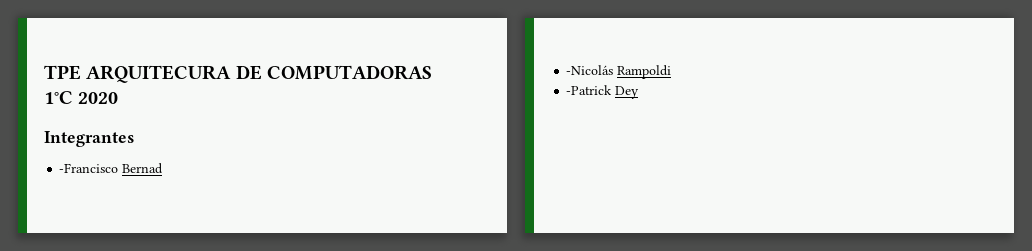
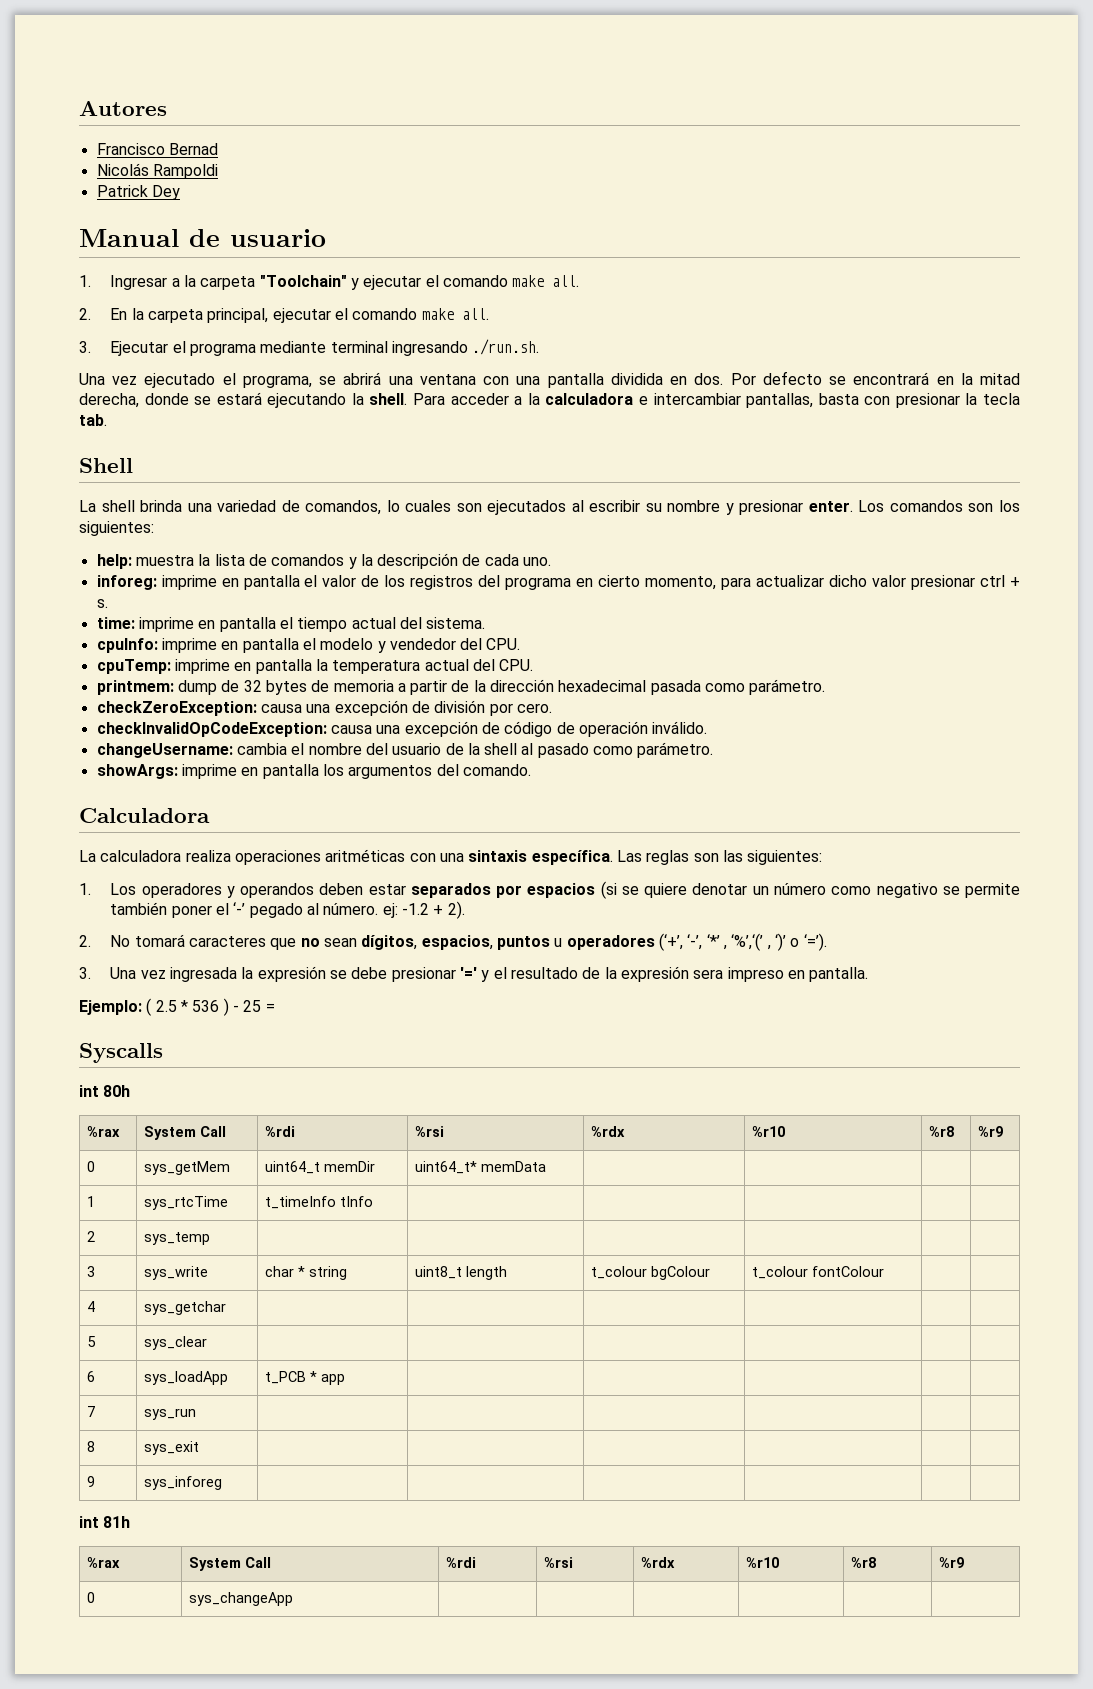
[44,65,432,83] [44,91,119,104] [44,131,134,147] [59,163,119,173] TPE ARQUITECURA DE COMPUTADORAS 1°C 2020 // Integrantes // -Francisco -> [79,101,167,116] [96,143,165,155] Autores // Francisco
[566,65,614,75] -Nicolás -> [96,163,149,176] Nicolás
[566,85,613,95] -Patrick -> [96,185,148,197] Patrick
(640, 92) none -> [79,229,326,247] [79,275,580,290] [79,308,489,323] [79,339,540,356] [79,371,1020,388] [79,392,1020,408] [79,414,107,426] [79,458,133,473] [79,500,1020,515] [79,521,154,536] [96,553,552,569] [96,575,1021,590] [96,599,108,608] [96,617,486,632] [96,638,521,653] [96,659,534,674] [96,679,826,695] [96,700,552,716] [96,721,708,737] [96,742,714,758] [96,764,531,779] [79,808,210,823] [79,849,823,865] [79,881,1021,899] [110,901,465,919] [79,933,827,951] [79,966,869,982] [79,998,275,1016] [79,1043,163,1063] [79,1085,131,1097] [86,1126,120,1137] [143,1126,226,1140] [264,1126,295,1137] [414,1126,444,1137] [590,1126,625,1137] [751,1126,785,1137] [928,1126,954,1137] [977,1126,1003,1137] [86,1161,95,1172] [143,1161,230,1175] [264,1161,375,1174] [414,1161,546,1174] [86,1196,95,1207] [143,1196,228,1210] [264,1196,373,1209] [86,1231,95,1242] [143,1232,210,1245] [86,1266,95,1277] [143,1266,208,1280] [264,1266,347,1280] [414,1266,507,1280] [590,1266,710,1280] [751,1266,884,1279] [86,1301,95,1312] [143,1301,226,1315] [86,1336,96,1347] [143,1336,207,1350] [86,1371,95,1382] [143,1371,228,1385] [264,1371,345,1385] [86,1406,95,1417] [143,1408,196,1420] [86,1441,95,1452] [143,1441,199,1455] [86,1476,95,1487] [143,1476,222,1490] [79,1516,131,1528] [86,1557,120,1568] [188,1557,271,1571] [445,1557,476,1568] [543,1557,573,1568] [640,1557,675,1568] [745,1557,779,1568] [850,1557,876,1568] [938,1557,964,1568] [86,1592,95,1603] [188,1592,293,1606] // Manual de usuario // 1. Ingresar a la carpeta "Toolchain" y ejecutar el comando make all. // 2. En la carpeta principal, ejecutar el comando make all. // 3. Ejecutar el programa mediante terminal ingresando ./run.sh. // Una vez ejecutado el programa, se abrirá una ventana con una pantalla dividida en dos. Por defecto se encontrará en la mitad derecha, donde se estará ejecutando la shell. Para acceder a la calculadora e intercambiar pantallas, basta con presionar la tecla tab. // Shell // La shell brinda una variedad de comandos, lo cuales son ejecutados al escribir su nombre y presionar enter. Los comandos son los siguientes: // help: muestra la lista de comandos y la descripción de cada uno. // inforeg: imprime en pantalla el valor de los registros del programa en cierto momento, para actualizar dicho valor presionar ctrl + s. // time: imprime en pantalla el tiempo actual del sistema. // cpuInfo: imprime en pantalla el modelo y vendedor del CPU. // cpuTemp: imprime en pantalla la temperatura actual del CPU. // printmem: dump de 32 bytes de memoria a partir de la dirección hexadecimal pasada como parámetro. // checkZeroException: causa una excepción de división por cero. // checkInvalidOpCodeException: causa una excepción de código de operación inválido. // changeUsername: cambia el nombre del usuario de la shell al pasado como parámetro. // showArgs: imprime en pantalla los argumentos del comando. // Calculadora // La calculadora realiza operaciones aritméticas con una sintaxis específica. Las reglas son las siguientes: // 1. Los operadores y operandos deben estar separados por espacios (si se quiere denotar un número como negativo se permite también poner el ‘-’ pegado al número. ej: -1.2 + 2). // 2. No tomará caracteres que no sean dígitos, espacios, puntos u operadores (‘+’, ‘-’, ‘*’ , ‘%’,‘(’ , ‘)’ o ‘=’). // 3. Una vez ingresada la expresión se debe presionar '=' y el resultado de la expresión sera impreso en pantalla. // Ejemplo: ( 2.5 * 536 ) - 25 = // Syscalls // int 80h // %rax | System Call | %rdi | %rsi | %rdx | %r10 | %r8 | %r9 // 0 | sys_getMem | uint64_t memDir | uint64_t* memData | | | | // 1 | sys_rtcTime | t_timeInfo tInfo | | | | | // 2 | sys_temp | | | | | | // 3 | sys_write | char * string | uint8_t length | t_colour bgColour | t_colour fontColour | | // 4 | sys_getchar | | | | | | // 5 | sys_clear | | | | | | // 6 | sys_loadApp | t_PCB * app | | | | | // 7 | sys_run | | | | | | // 8 | sys_exit | | | | | | // 9 | sys_inforeg | | | | | | // int 81h // %rax | System Call | %rdi | %rsi | %rdx | %r10 | %r8 | %r9 // 0 | sys_changeApp | | | | | |

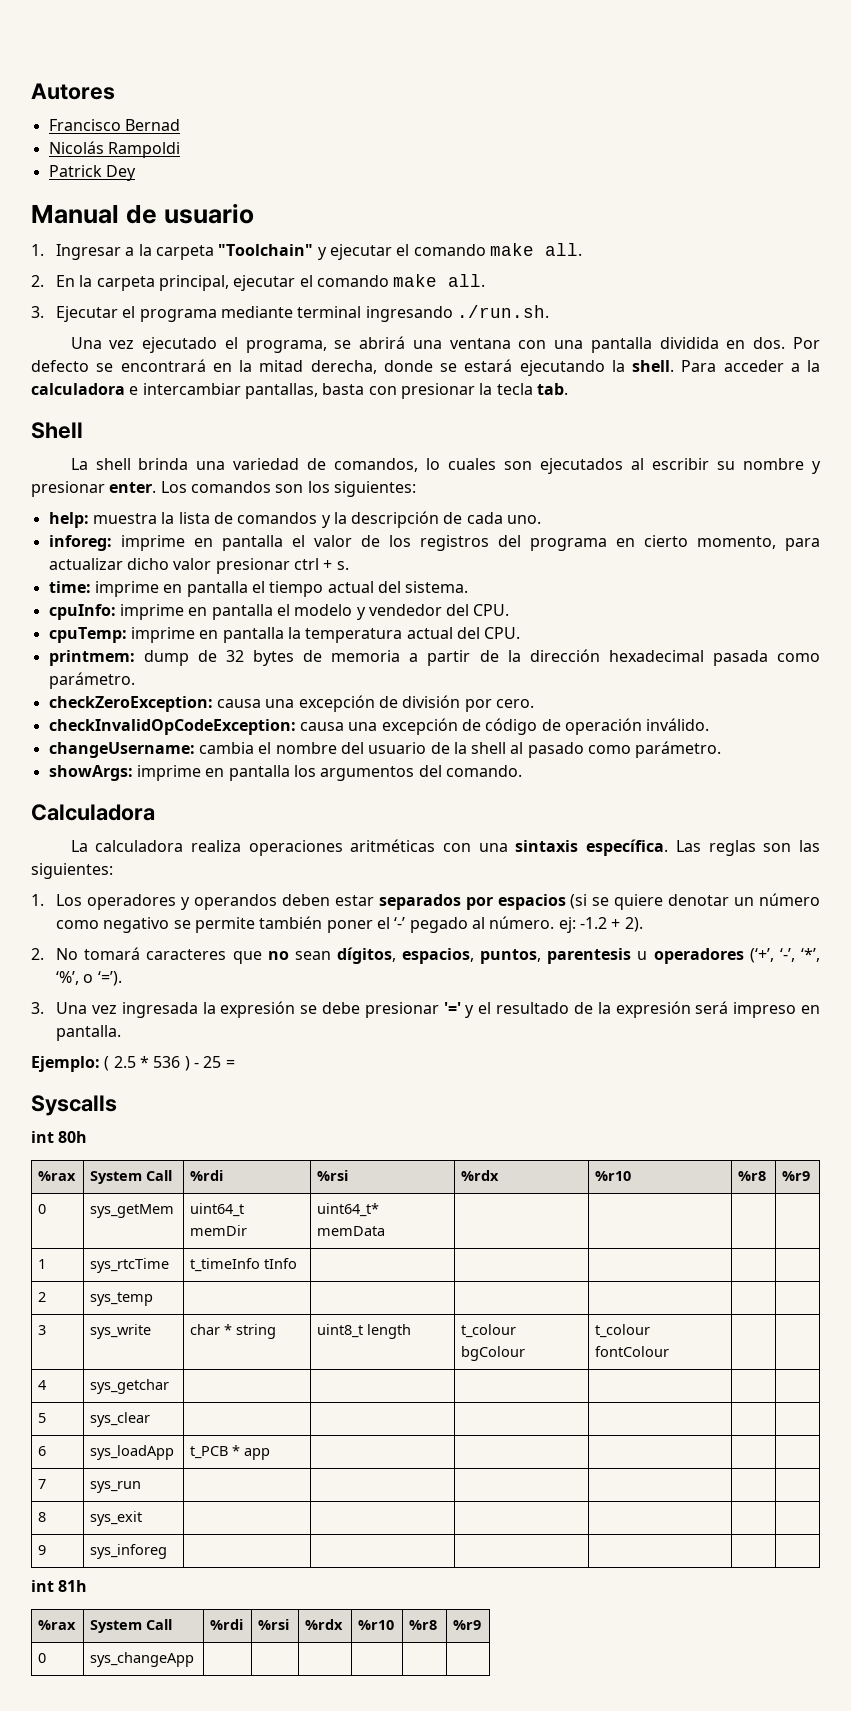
[497,936,551,950] puntos -> [480,948,632,964] puntos, parentesis
[706,933,786,951] ‘*’ , ‘%’,‘(’ , ‘)’ -> [801,948,821,962] [56,971,80,985] ‘*’, ‘%’,
[693,969,724,979] sera -> [695,1001,729,1014] será

